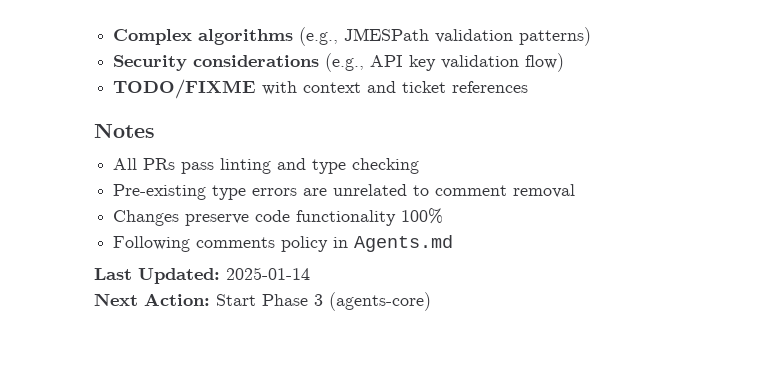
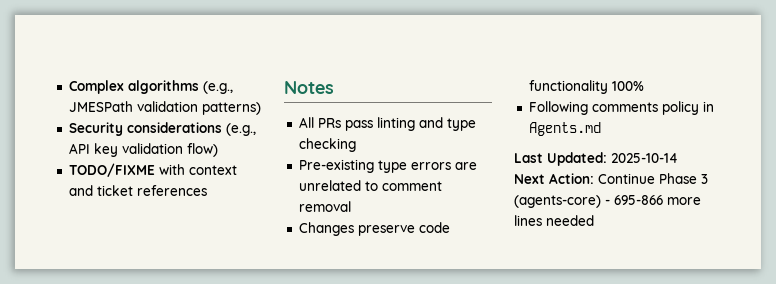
[226,267,310,280] 2025-01-14 -> [611,153,678,163] 2025-10-14
[216,294,256,306] Start -> [598,173,655,184] Continue
(431, 301) none -> [605,195,701,205] [514,215,594,226] - 695-866 more lines needed

